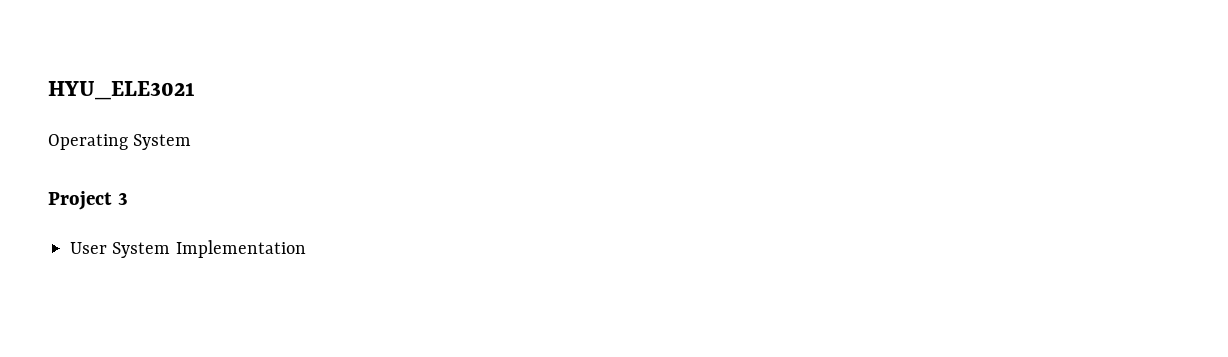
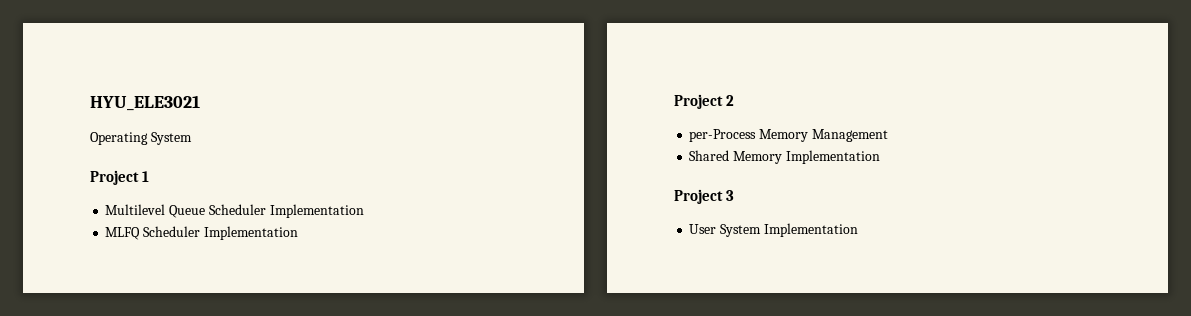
(192, 142) none -> [90,170,150,185] [105,204,364,218] [105,226,298,240] [674,94,735,109] [689,129,888,142] [689,150,880,164] // Project 1 // Multilevel Queue Scheduler Implementation // MLFQ Scheduler Implementation // Project 2 // per-Process Memory Management // Shared Memory Implementation

